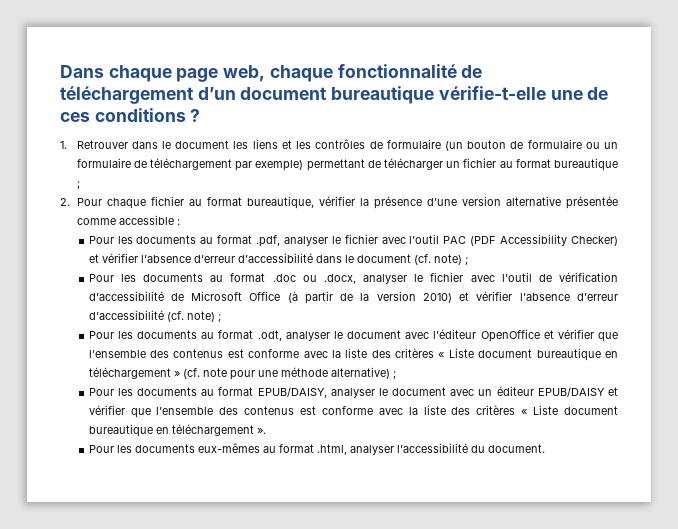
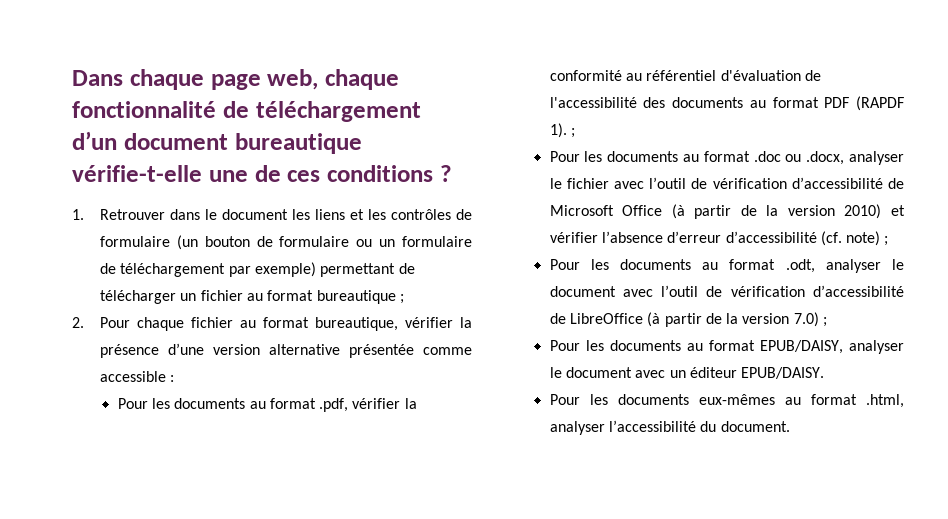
[283,234,619,246] [88,253,462,265] analyser le fichier avec l’outil PAC (PDF Accessibility Checker) et vérifier l’absence d’erreur d’accessibilité dans le document (cf. note) -> [352,398,417,409] [549,70,821,81] [549,96,904,111] [549,123,567,138] vérifier la conformité au référentiel d'évaluation de l'accessibilité des documents au format PDF (RAPDF 1).
[433,329,619,342] [88,348,619,361] [88,367,390,380] l’éditeur OpenOffice et vérifier que l’ensemble des contenus est conforme avec la liste des critères « Liste document bureautique en téléchargement » (cf. note pour une méthode alternative) -> [661,285,904,297] [549,312,819,327] l’outil de vérification d’accessibilité de LibreOffice (à partir de la version 7.0)
[537,387,618,397] [88,405,619,418] [88,424,266,437] EPUB/DAISY et vérifier que l’ensemble des contenus est conforme avec la liste des critères « Liste document bureautique en téléchargement ». -> [741,367,825,379] EPUB/DAISY.

